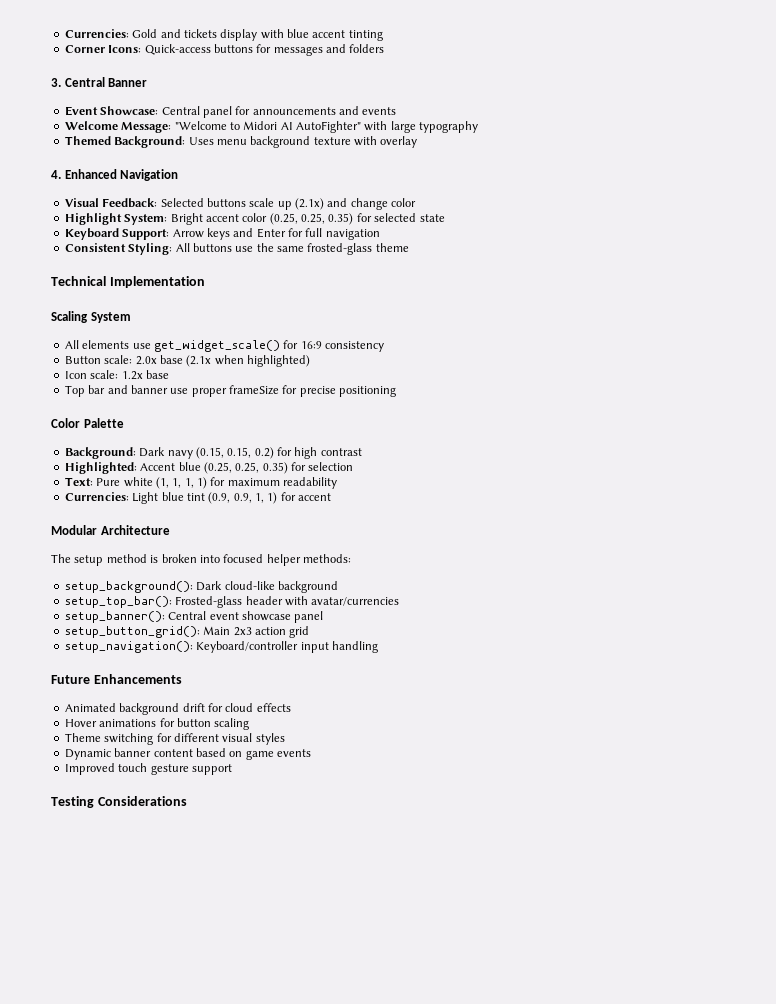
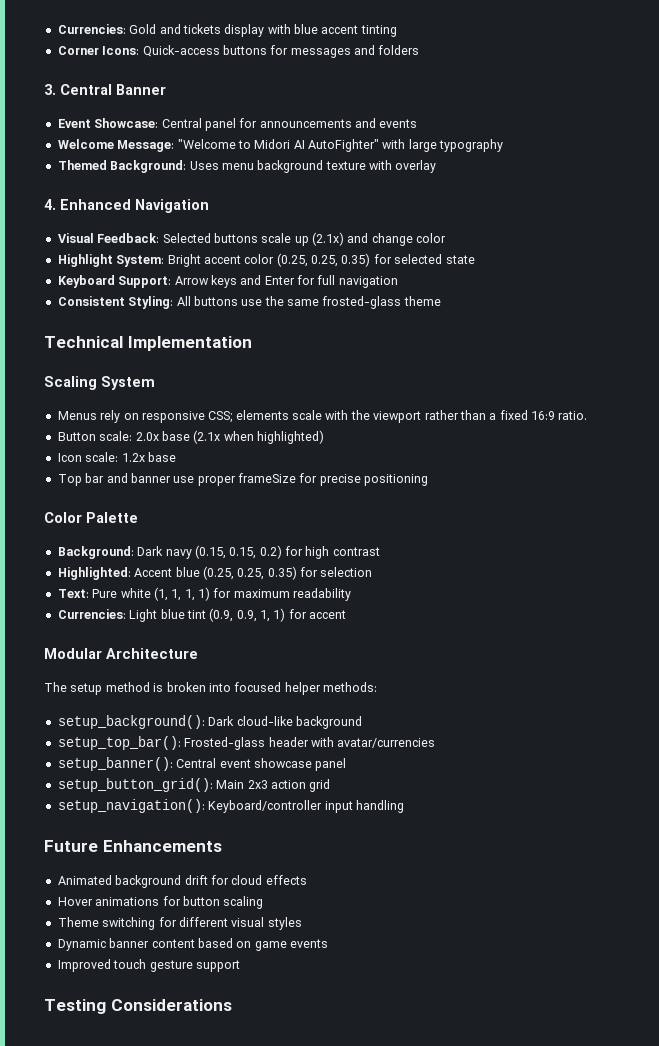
[64,340,384,352] All elements use get_widget_scale() for 16:9 consistency -> [57,410,588,423] Menus rely on responsive CSS; elements scale with the viewport rather than a fixed 16:9 ratio.

